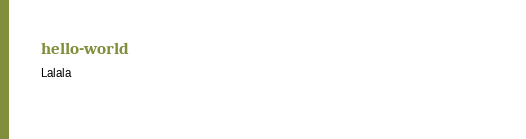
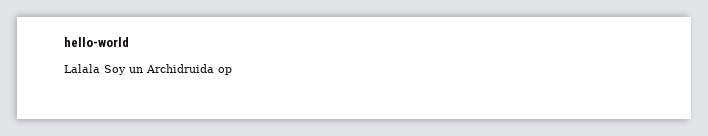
(72, 72) none -> [104,64,232,75] Soy un Archidruida op

